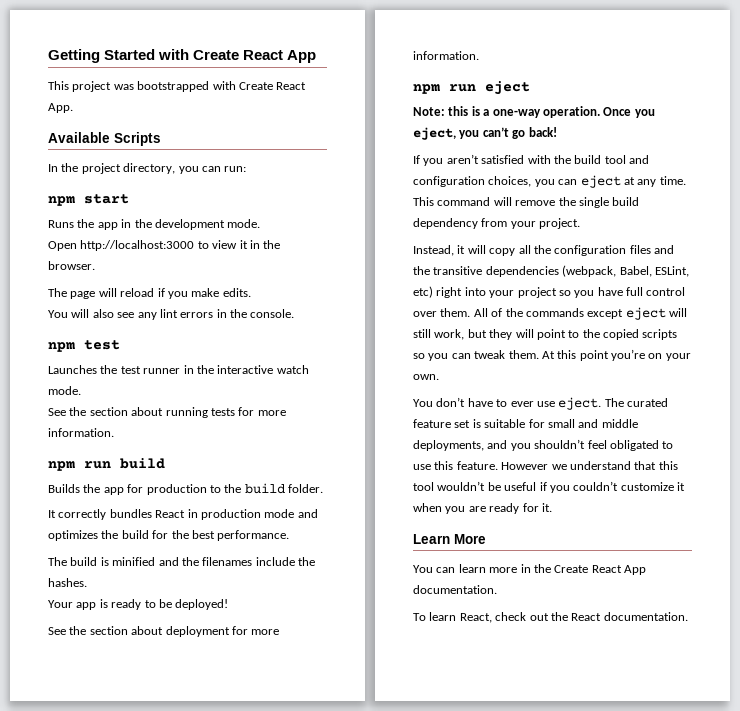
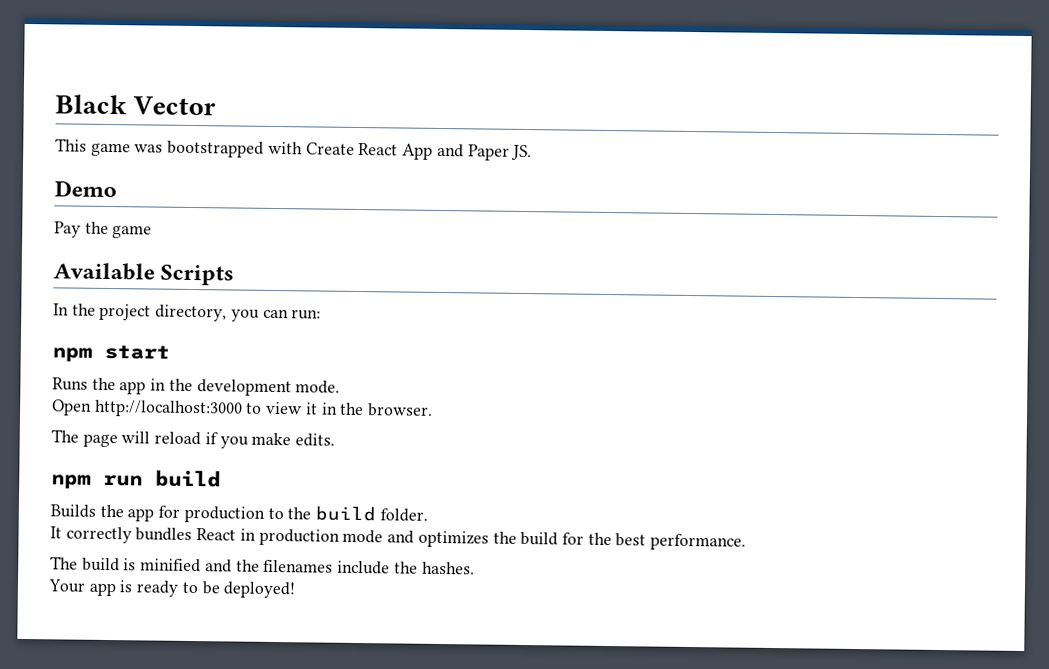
[48,49,317,63] [48,81,112,92] Getting Started with Create React App // This project -> [55,94,217,116] [55,138,131,157] Black Vector // This game
[48,103,73,113] App. -> [402,143,533,161] [54,180,117,198] [54,221,153,239] App and Paper JS. // Demo // Pay the game
[48,309,295,320] [48,340,120,352] [48,365,309,374] [48,386,81,395] [48,407,286,418] [48,428,114,437] // You will also see any lint errors in the console. // npm test // Launches the test runner in the interactive watch mode. // See the section about running tests for more information. -> (336, 440) none
[48,626,280,637] [413,51,479,60] [413,81,530,95] [413,106,655,118] [413,127,557,140] [413,154,649,166] [413,175,686,188] [413,197,640,208] [413,218,581,229] [413,245,674,256] [413,265,689,277] [413,286,686,298] [413,307,687,320] [413,329,678,340] [413,349,691,361] [413,374,439,380] [413,397,668,410] [413,419,638,428] [413,439,674,451] [413,461,678,470] [413,481,685,493] [413,503,552,514] [413,534,486,544] [413,564,646,575] [413,585,497,594] [413,612,688,623] // See the section about deployment for more information. // npm run eject // Note: this is a one-way operation. Once you eject, you can’t go back! // If you aren’t satisfied with the build tool and configuration choices, you can eject at any time. This command will remove the single build dependency from your project. // Instead, it will copy all the configuration files and the transitive dependencies (webpack, Babel, ESLint, etc) right into your project so you have full control over them. All of the commands except eject will still work, but they will point to the copied scripts so you can tweak them. At this point you’re on your own. // You don’t have to ever use eject. The curated feature set is suitable for small and middle deployments, and you shouldn’t feel obligated to use this feature. However we understand that this tool wouldn’t be useful if you couldn’t customize it when you are ready for it. // Learn More // You can learn more in the Create React App documentation. // To learn React, check out the React documentation. -> (296, 590) none

